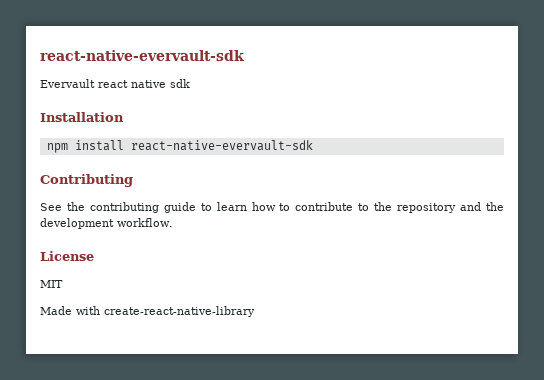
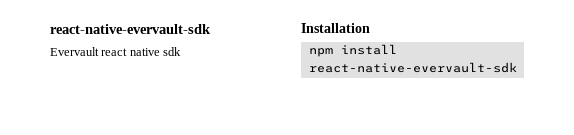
[40,174,133,187] [40,202,504,213] [40,218,173,229] [40,251,94,261] [40,280,63,288] [40,306,255,317] // Contributing // See the contributing guide to learn how to contribute to the repository and the development workflow. // License // MIT // Made with create-react-native-library -> (517, 67) none

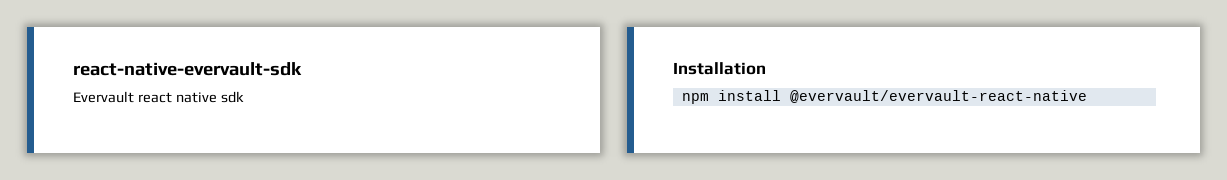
[308,62,517,73] react-native-evervault-sdk -> [789,90,1087,103] @evervault/evervault-react-native

